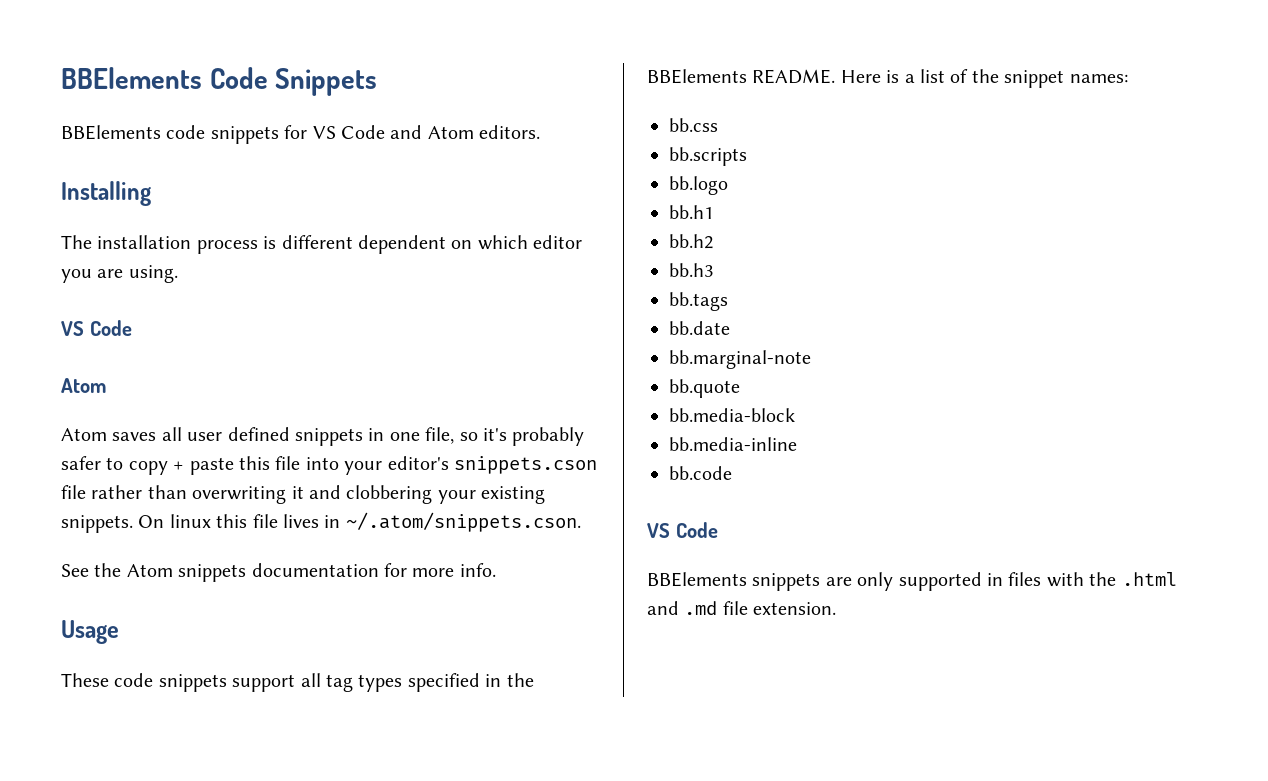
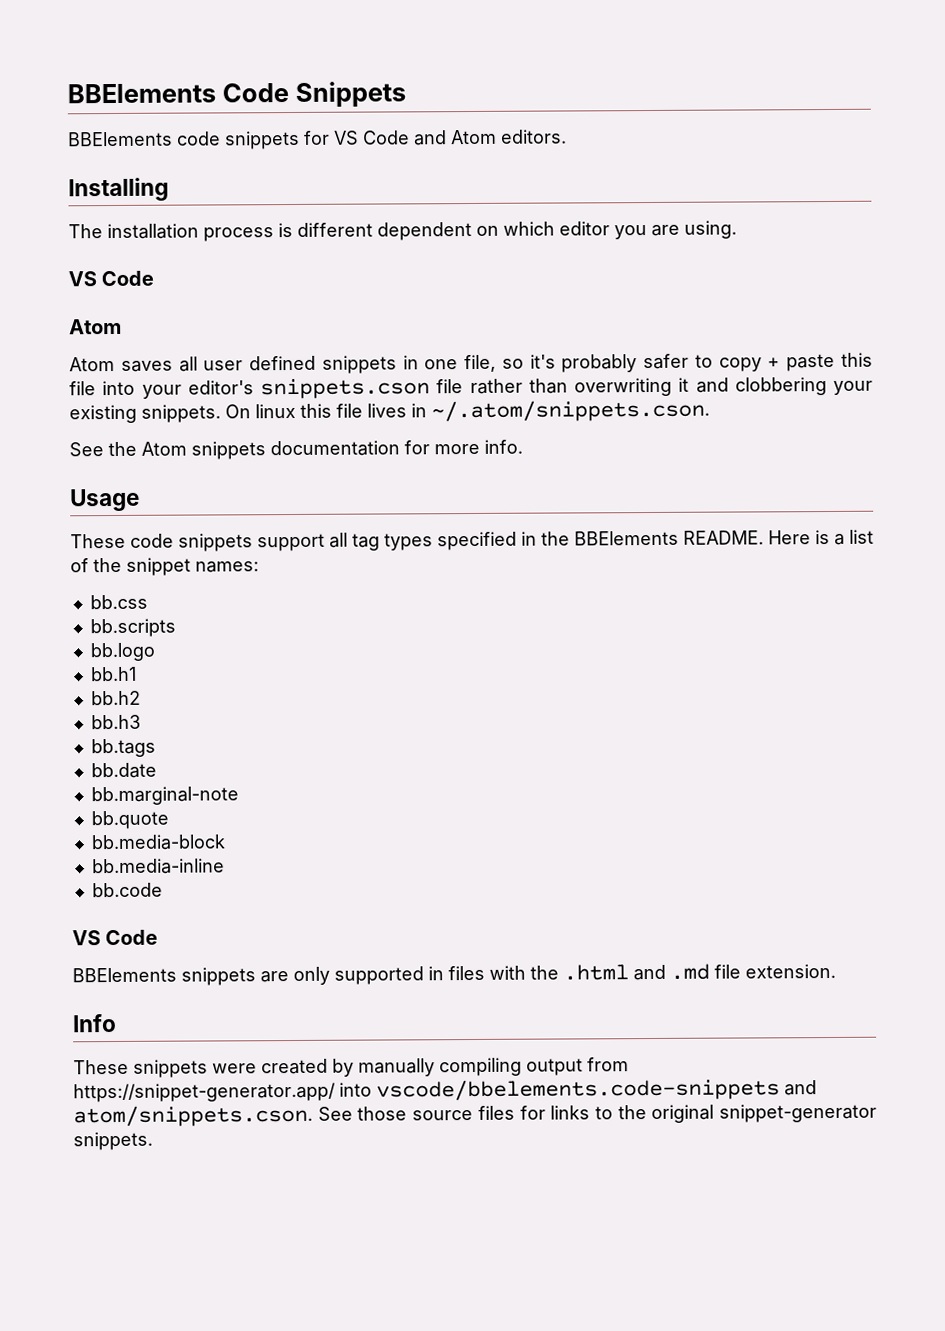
(837, 608) none -> [72,1013,117,1033] [73,1057,629,1078] [73,1078,817,1103] [73,1103,878,1128] [73,1131,153,1151] // Info // These snippets were created by manually compiling output from https://snippet-generator.app/ into vscode/bbelements.code-snippets and atom/snippets.cson. See those source files for links to the original snippet-generator snippets.

